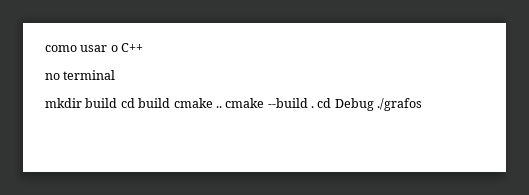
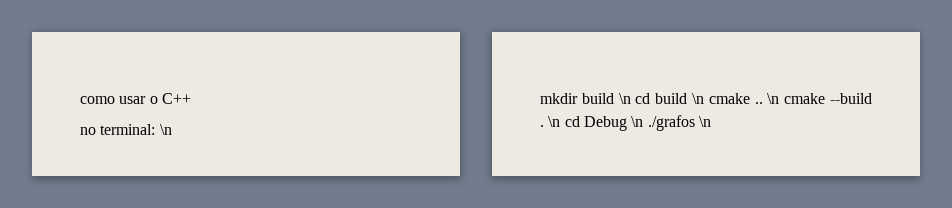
[63,70,116,80] terminal -> [100,124,172,135] terminal: \n
(118, 103) none -> [618,93,631,104] \n
(171, 103) none -> [692,93,704,104] \n
(222, 107) none -> [767,93,780,104] \n
(314, 107) none -> [548,116,561,127] \n
[377,98,423,111] ./grafos -> [631,115,711,131] \n ./grafos \n

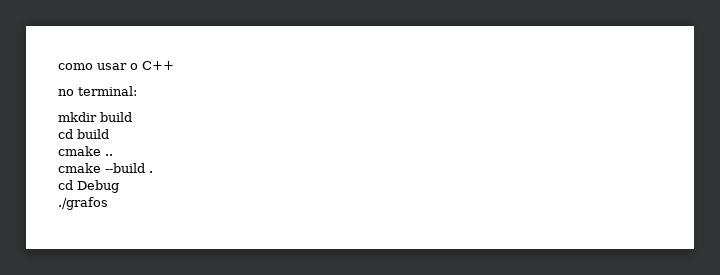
[159,124,172,135] \n -> (137, 91) none
[618,93,631,104] \n -> (132, 117) //
[692,93,704,104] \n -> (109, 134) //
[767,93,780,104] \n -> (113, 155) //
[548,116,561,127] \n -> (153, 172) //
[631,115,711,131] \n ./grafos \n -> [58,197,108,210] // ./grafos

